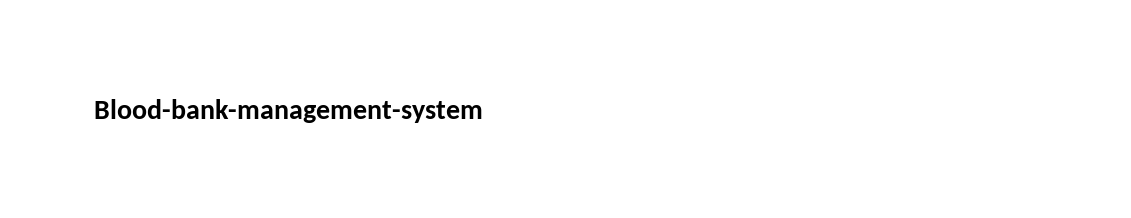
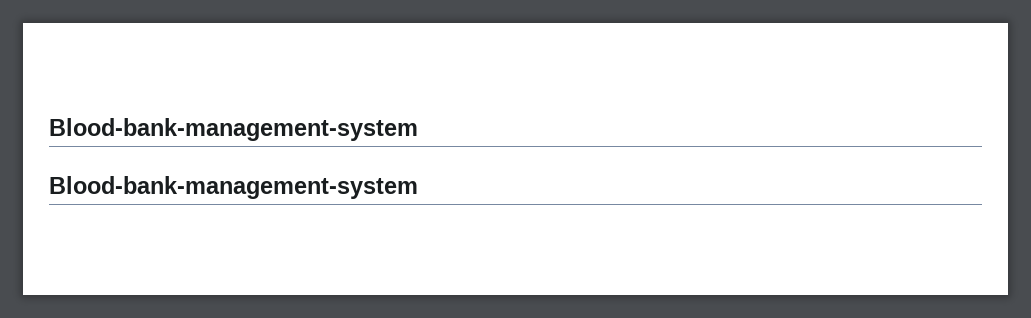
[94,99,483,123] Blood-bank-management-system -> [49,118,418,141] [49,176,418,199] Blood-bank-management-system // Blood-bank-management-system

